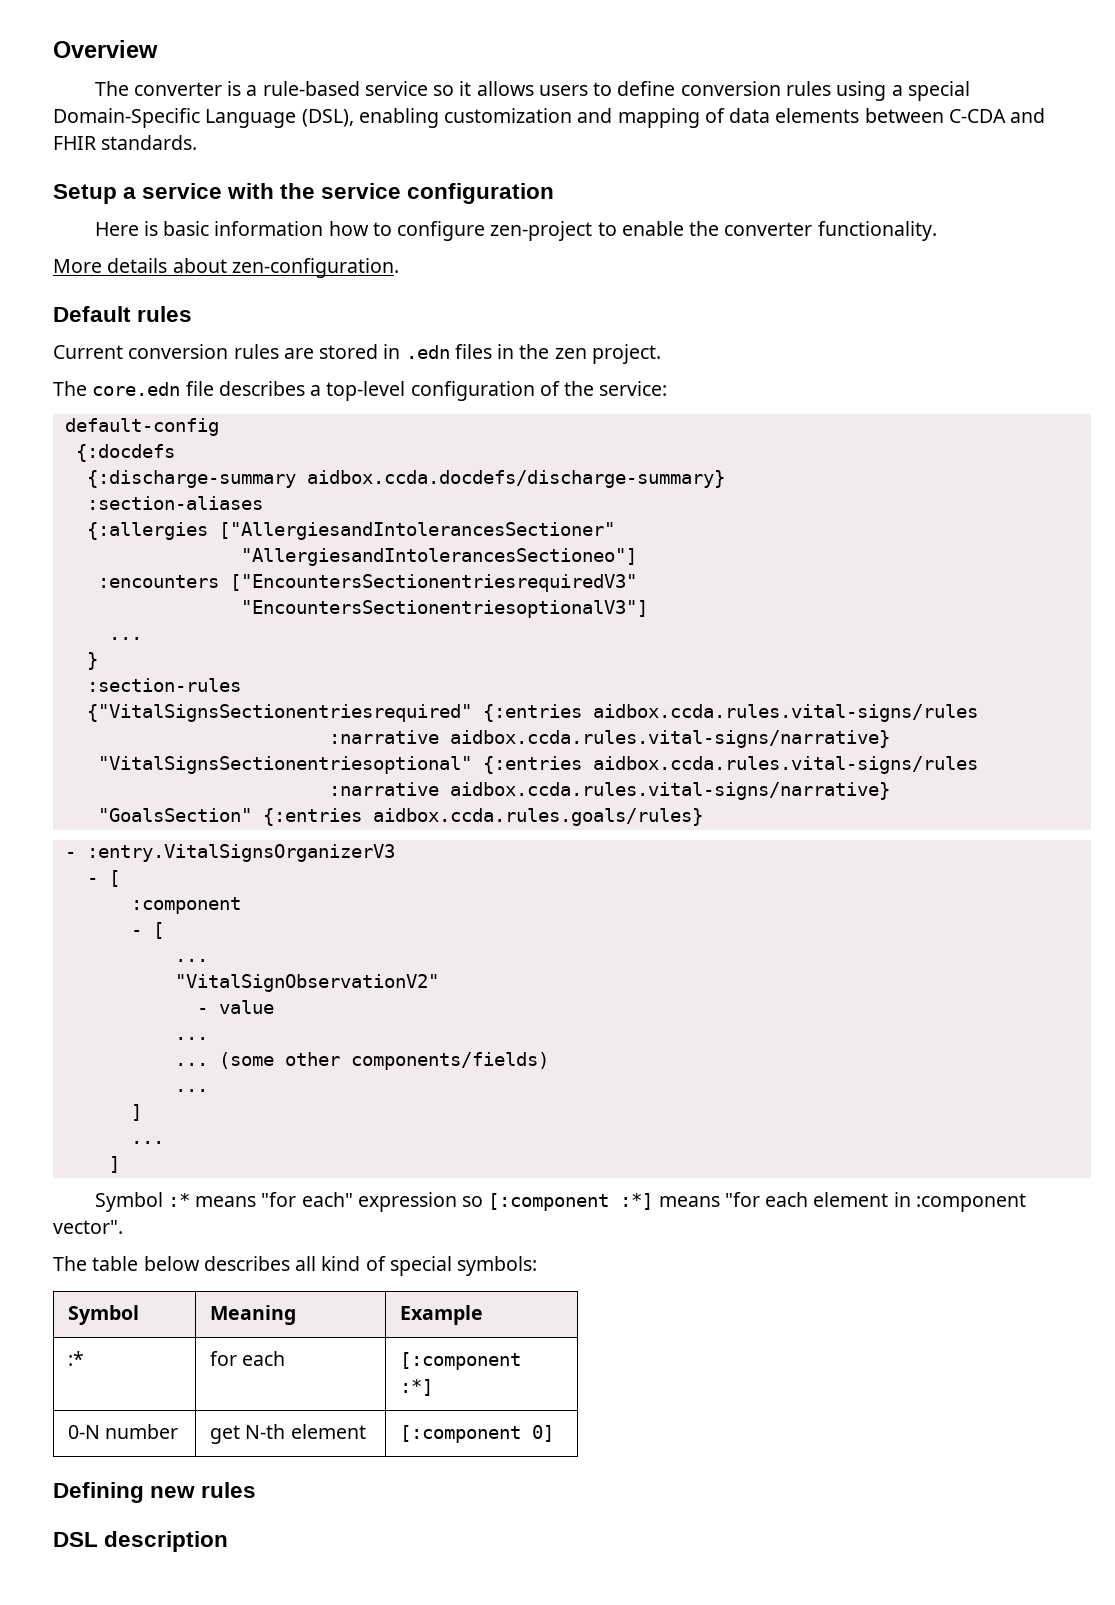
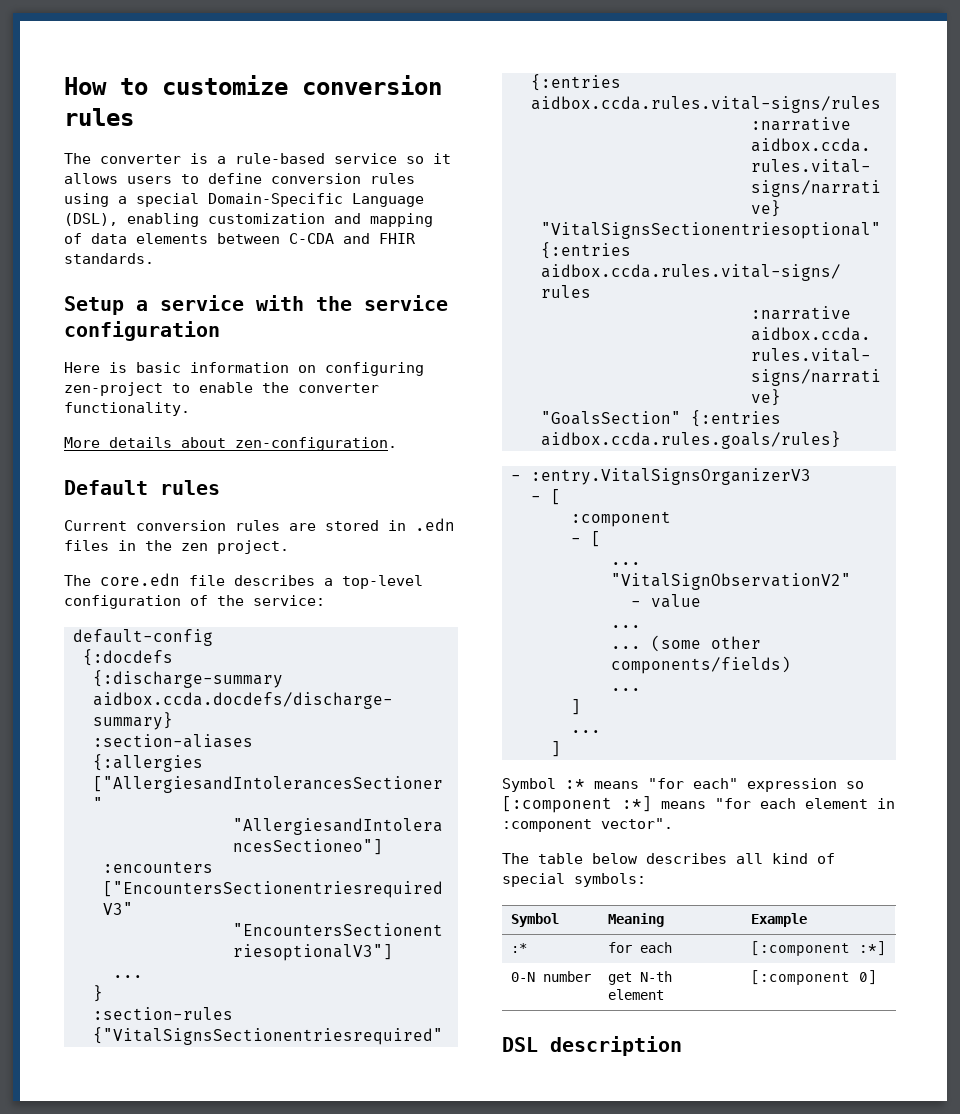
[53,40,158,58] Overview -> [64,75,442,95] [64,108,134,126] How to customize conversion rules
[328,221,486,241] how to configure -> [298,362,424,376] on configuring
[53,1482,257,1503] // Defining new rules -> (877, 977) none

